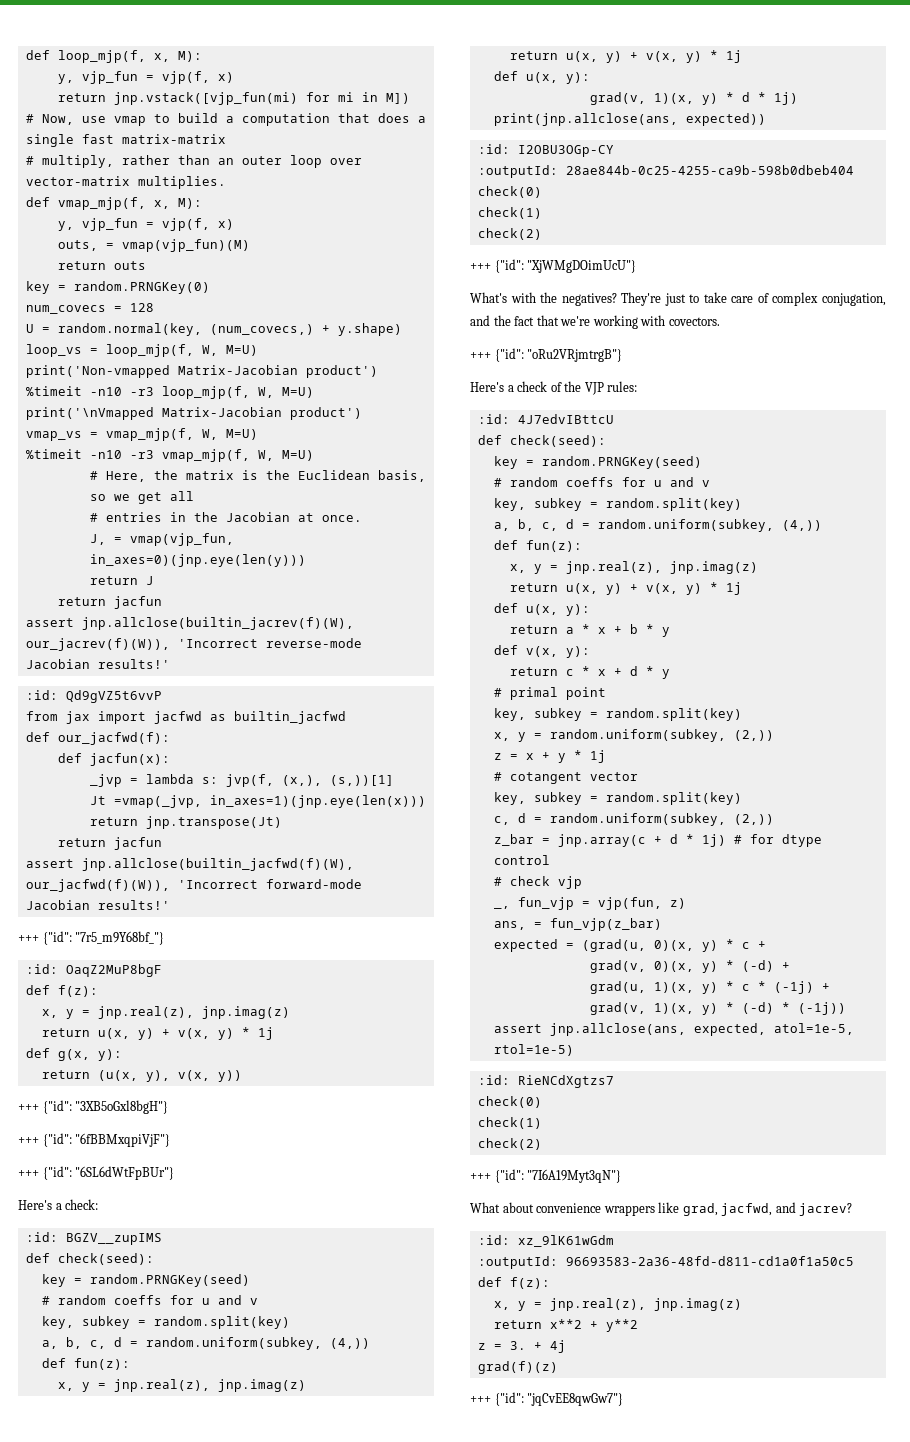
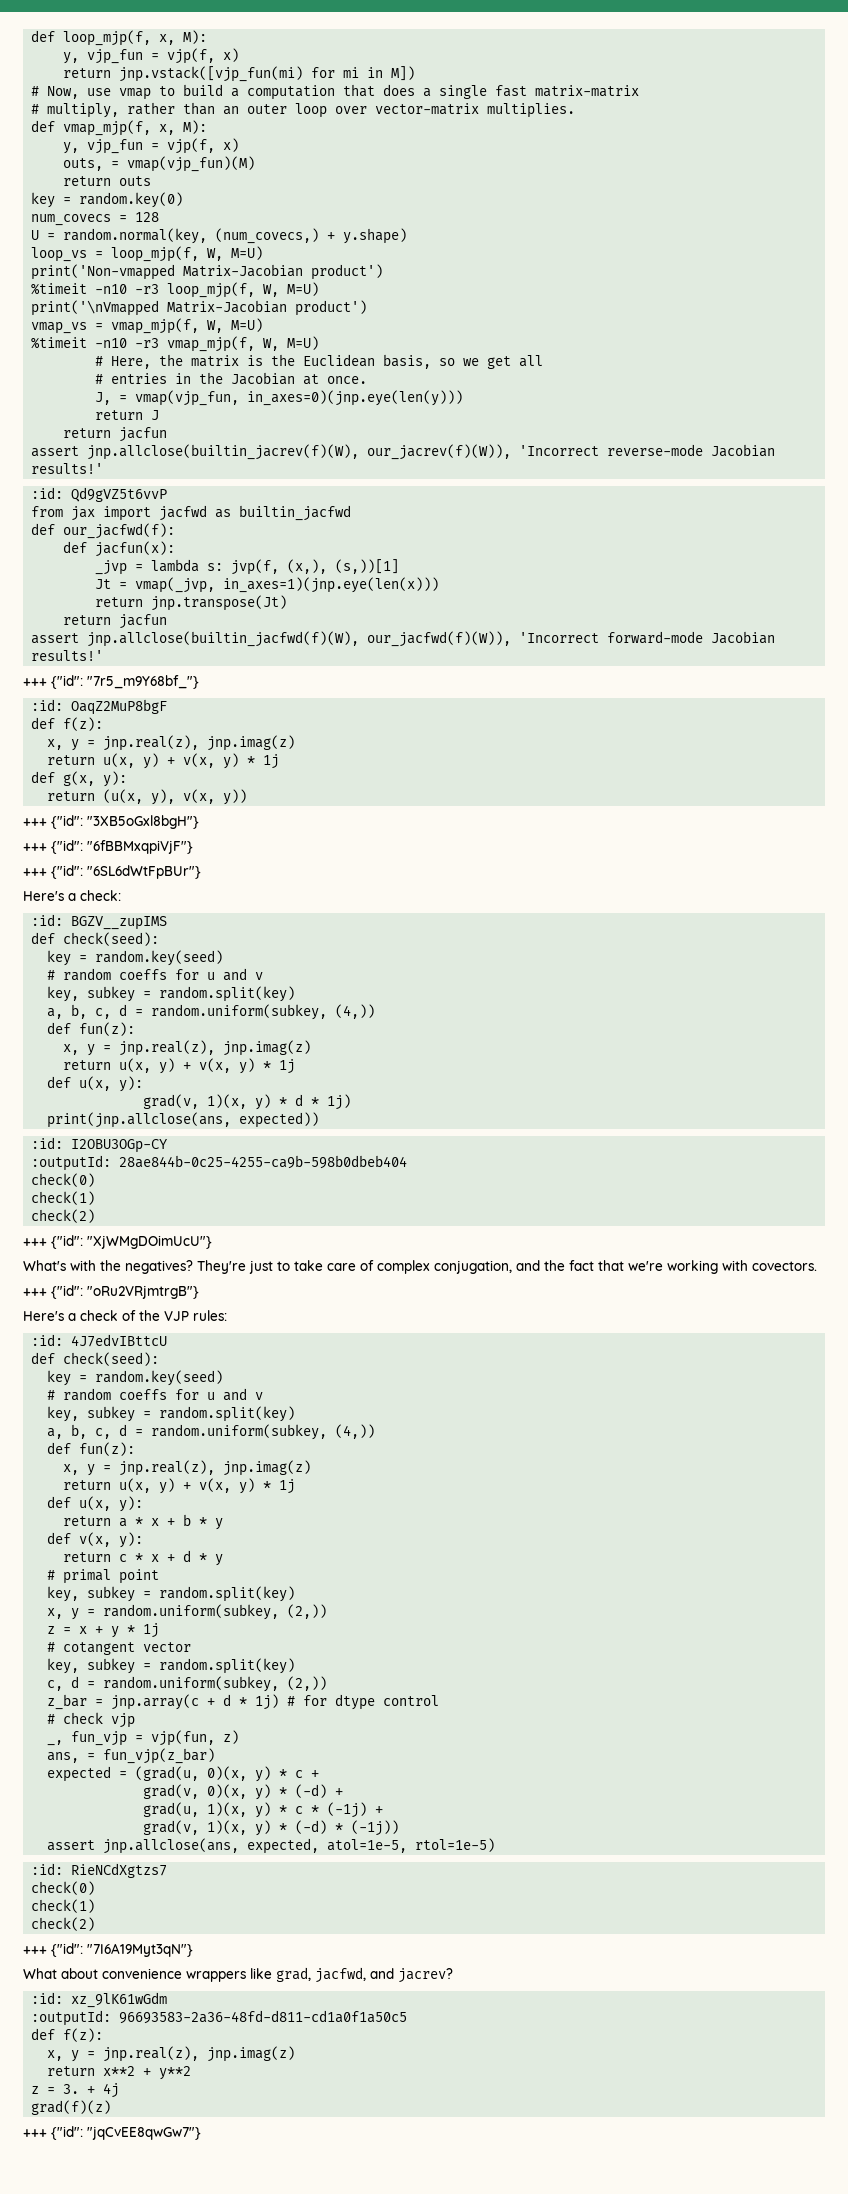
[73,281,210,294] random.PRNGKey(0) -> [79,192,184,208] random.key(0)
[113,795,202,808] =vmap(_jvp, -> [119,577,216,593] = vmap(_jvp,
[89,1274,250,1287] random.PRNGKey(seed) -> [95,950,224,966] random.key(seed)
[541,456,702,469] random.PRNGKey(seed) -> [95,1370,224,1386] random.key(seed)

